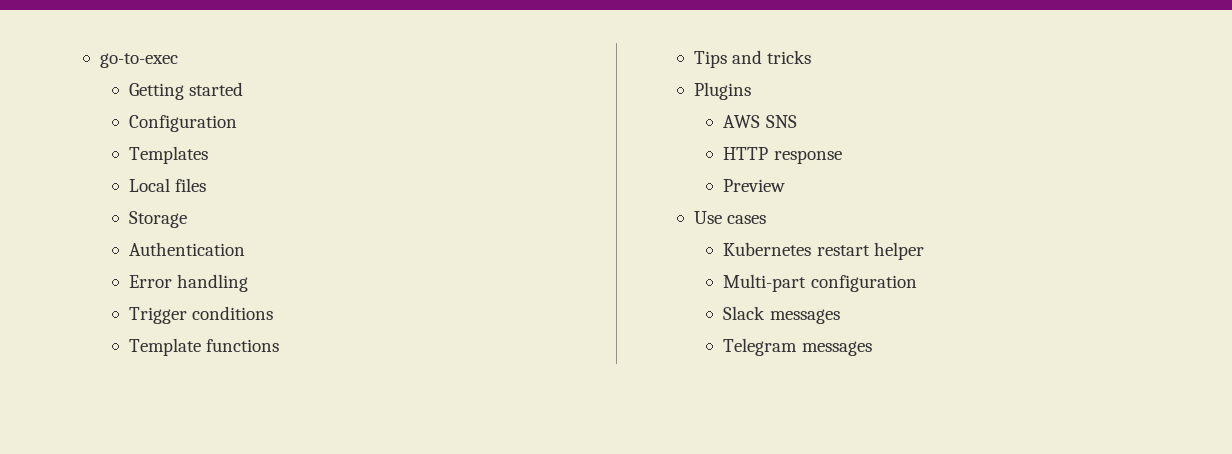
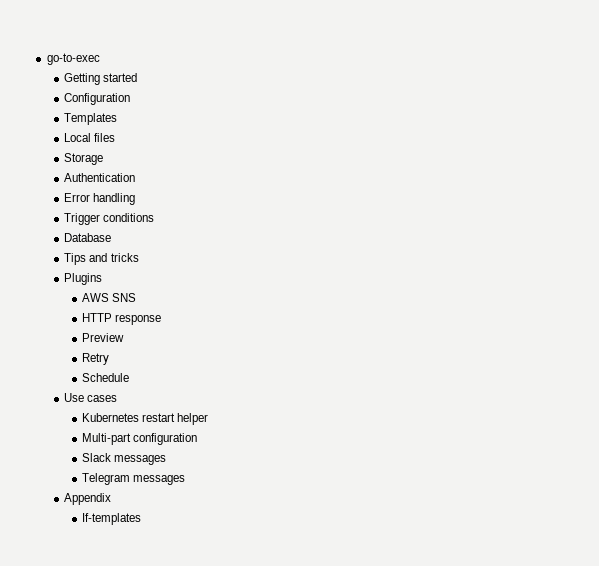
[129,338,280,356] Template functions -> [64,233,112,242] Database
(786, 185) none -> [82,353,110,365] [82,373,130,382] // Retry // Schedule
(872, 348) none -> [64,493,112,505] [82,513,142,525] // Appendix // If-templates

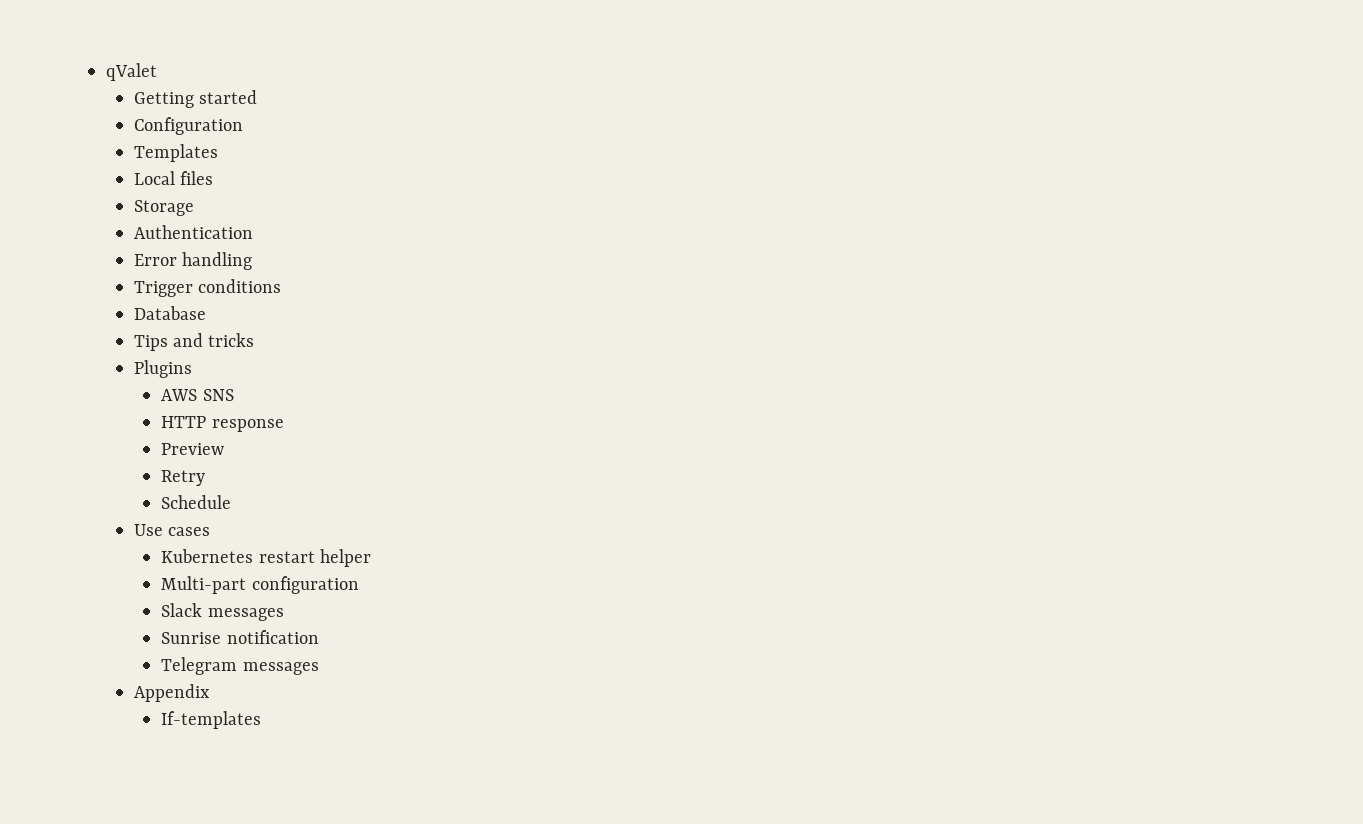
[46,53,100,65] go-to-exec -> [106,63,157,81] qValet
(167, 460) none -> [161,630,319,644] // Sunrise notification

